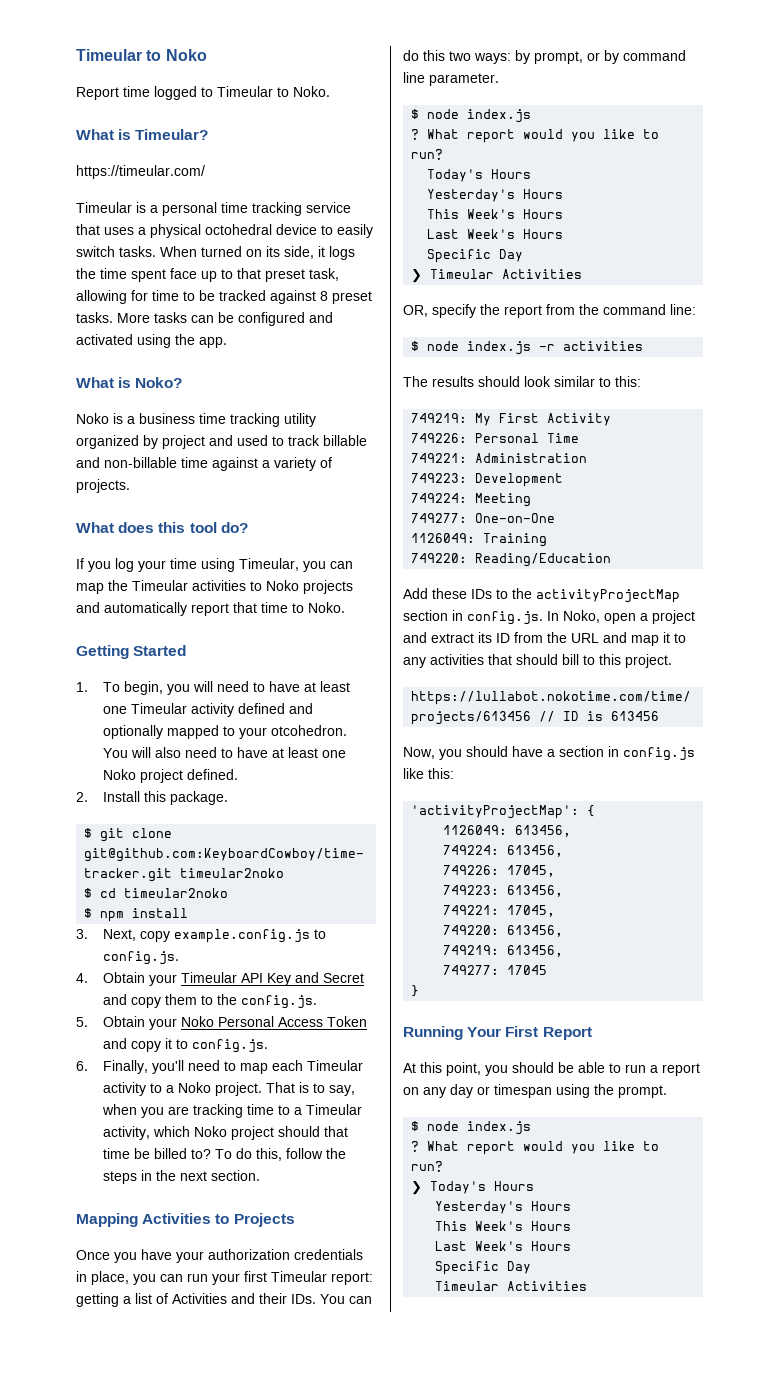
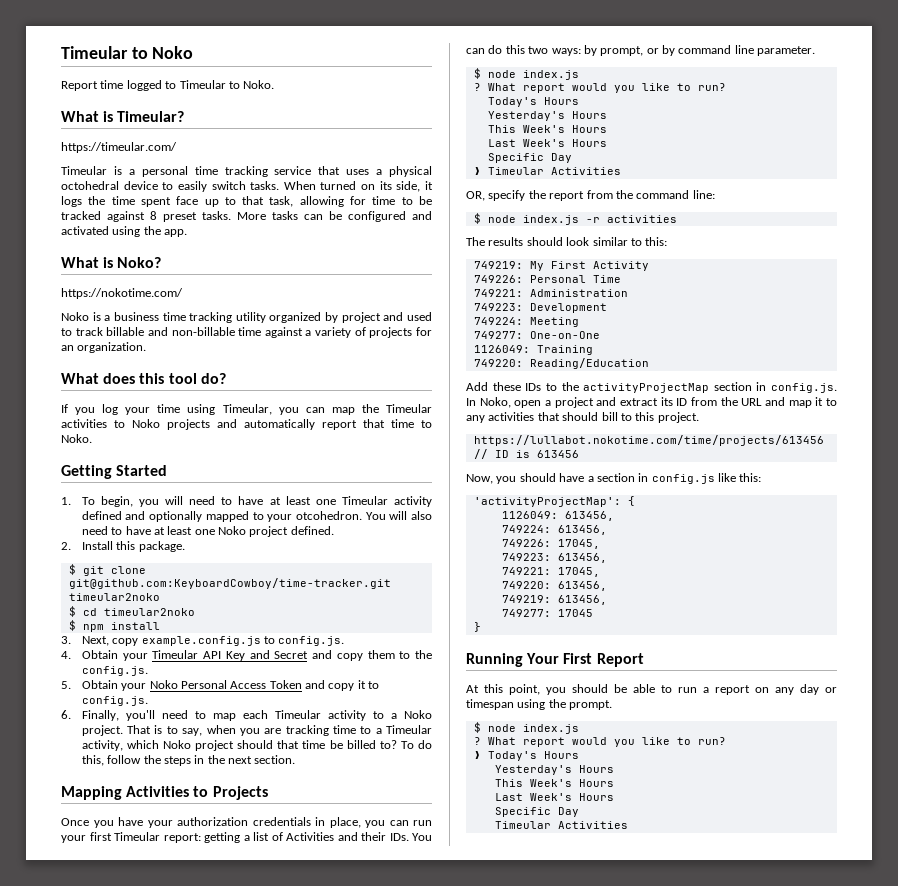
[265,269,305,282] preset -> (265, 200) none
(183, 382) none -> [61,288,183,299] // https://nokotime.com/
[76,479,130,493] projects. -> [369,327,432,338] [61,342,147,353] projects for an organization.

